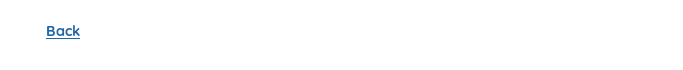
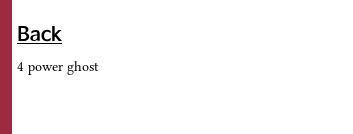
(80, 30) none -> [17,61,99,75] // 4 power ghost

